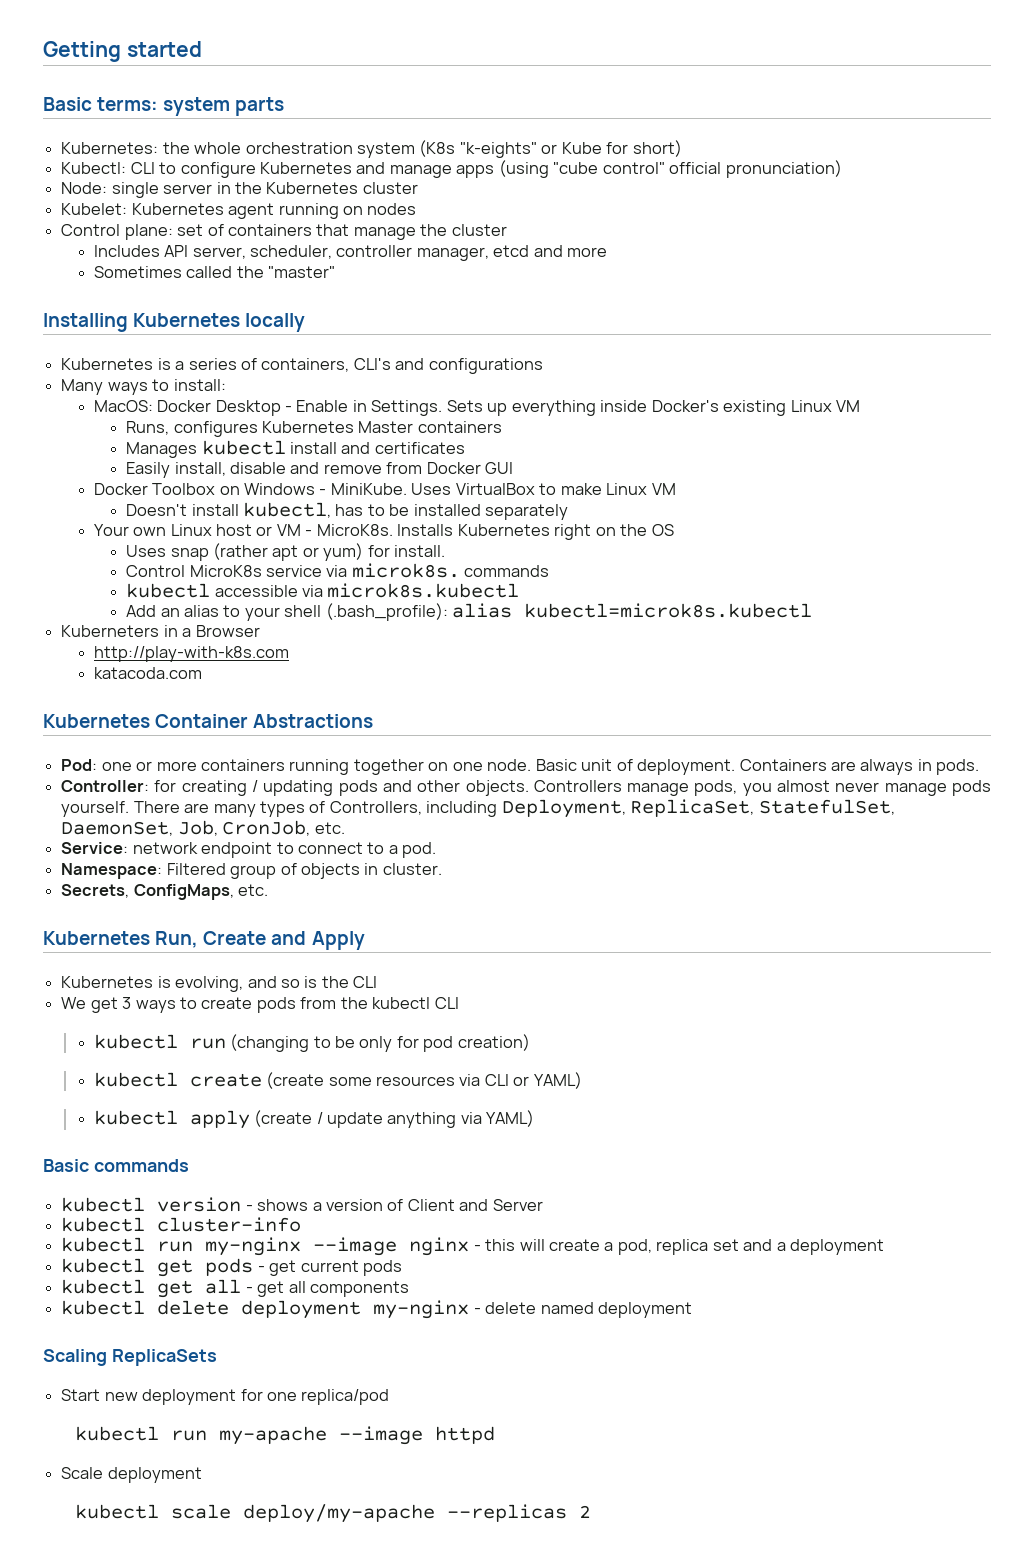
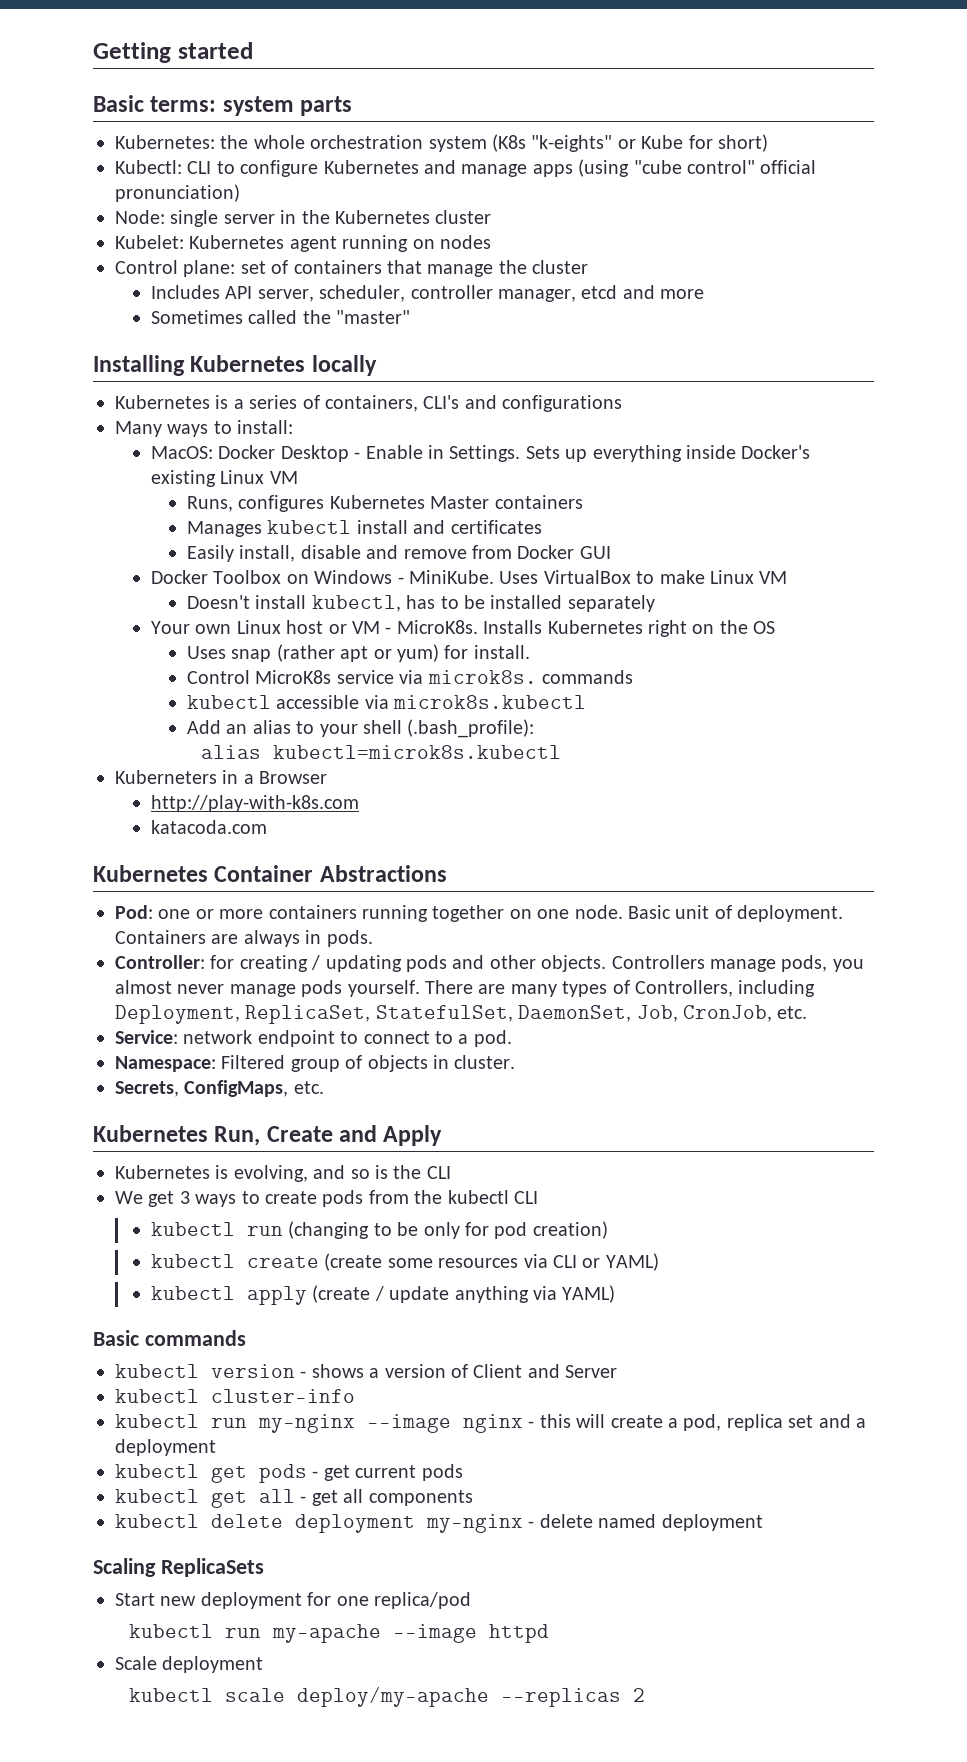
(448, 612) none -> (535, 728) //

